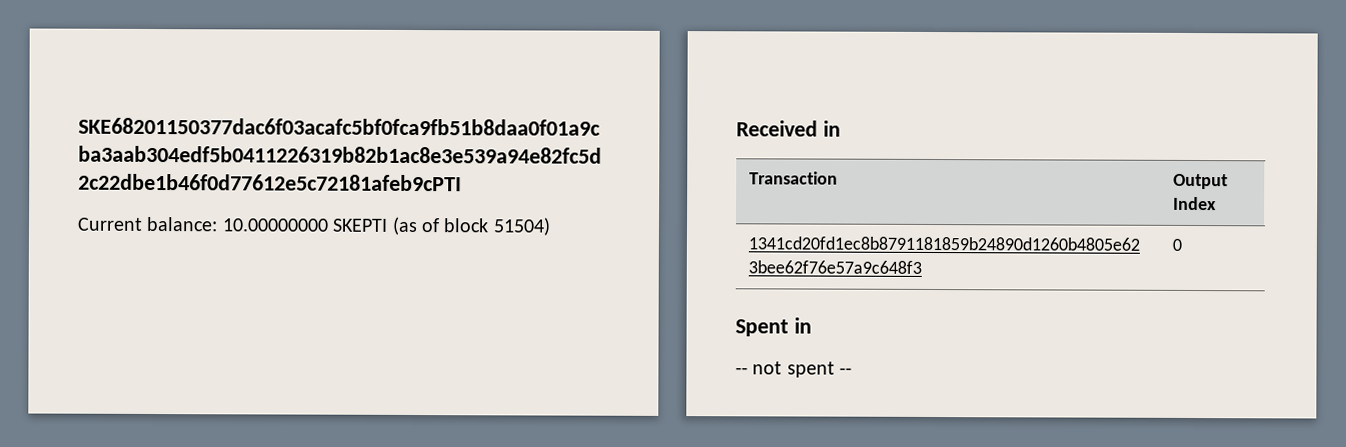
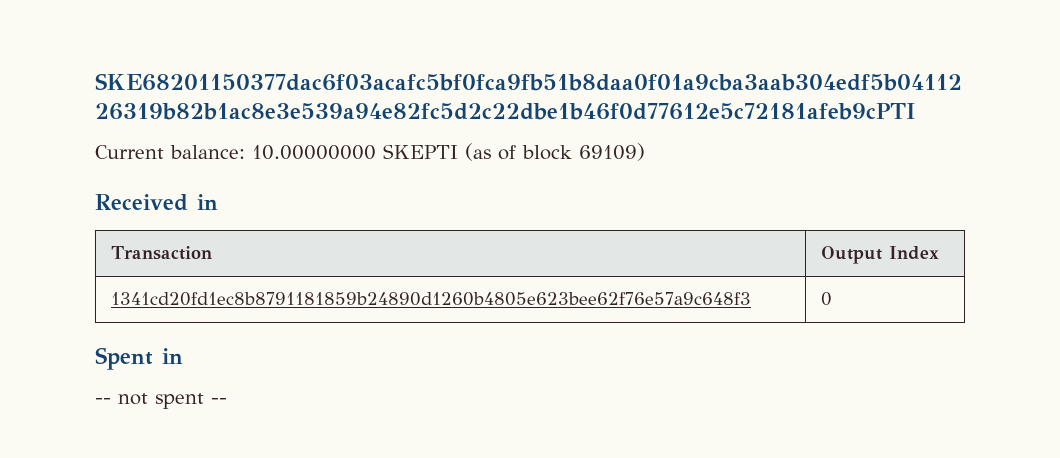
[492,217,551,236] 51504) -> [579,143,645,161] 69109)

